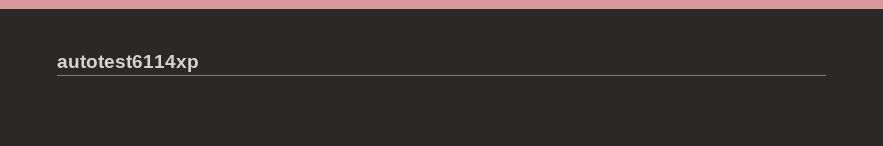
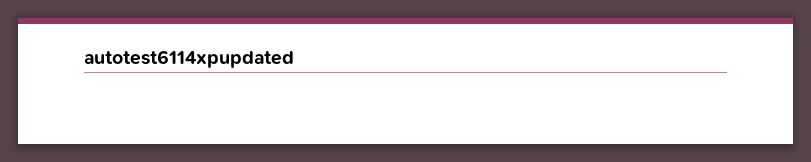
[57,55,199,72] autotest6114xp -> [84,50,294,68] autotest6114xpupdated

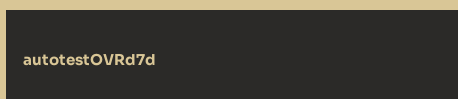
[84,50,294,68] autotest6114xpupdated -> [23,53,156,66] autotestOVRd7d

